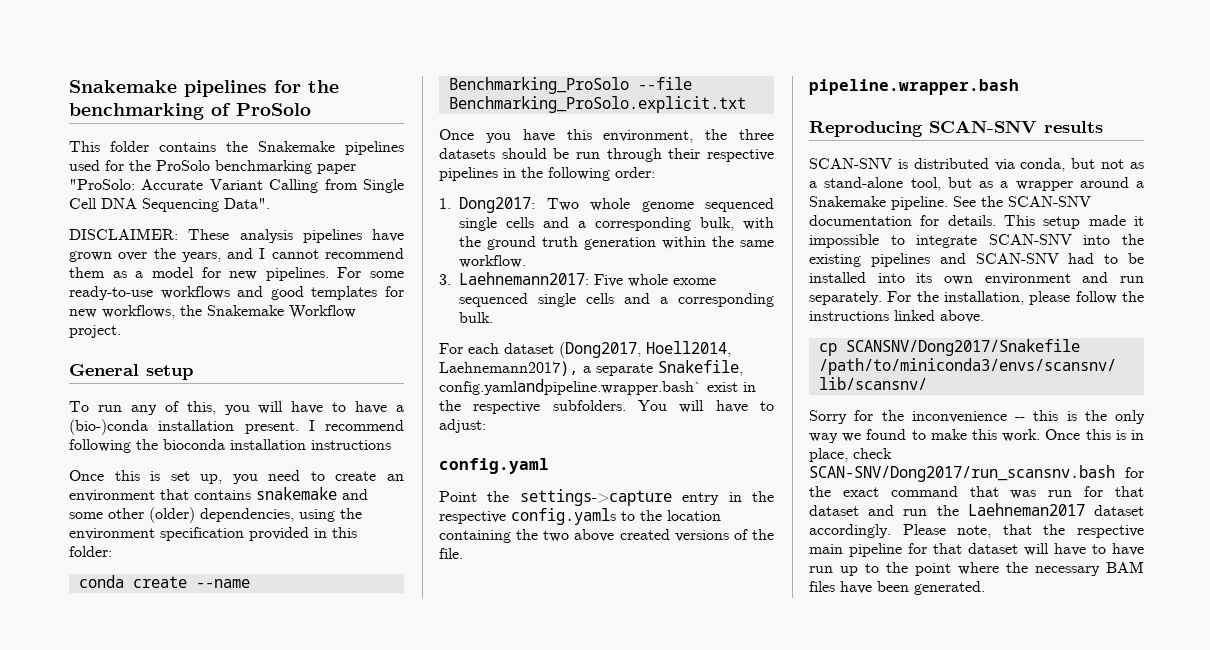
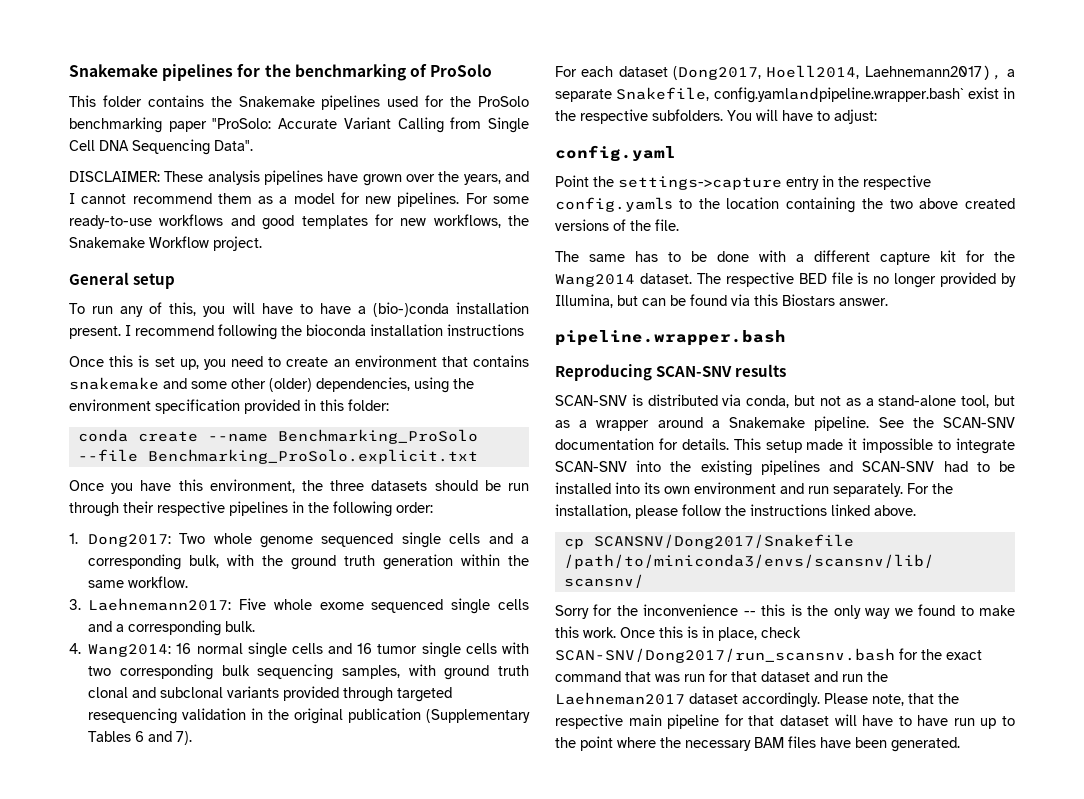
(494, 317) none -> [69,642,529,658] [88,664,529,680] [88,686,453,702] [88,708,530,724] [88,731,193,745] // 4. Wang2014: 16 normal single cells and 16 tumor single cells with two corresponding bulk sequencing samples, with ground truth clonal and subclonal variants provided through targeted resequencing validation in the original publication (Supplementary Tables 6 and 7).
(463, 553) none -> [555,250,1015,265] [555,272,1016,288] [555,294,888,308] // The same has to be done with a different capture kit for the Wang2014 dataset. The respective BED file is no longer provided by Illumina, but can be found via this Biostars answer.

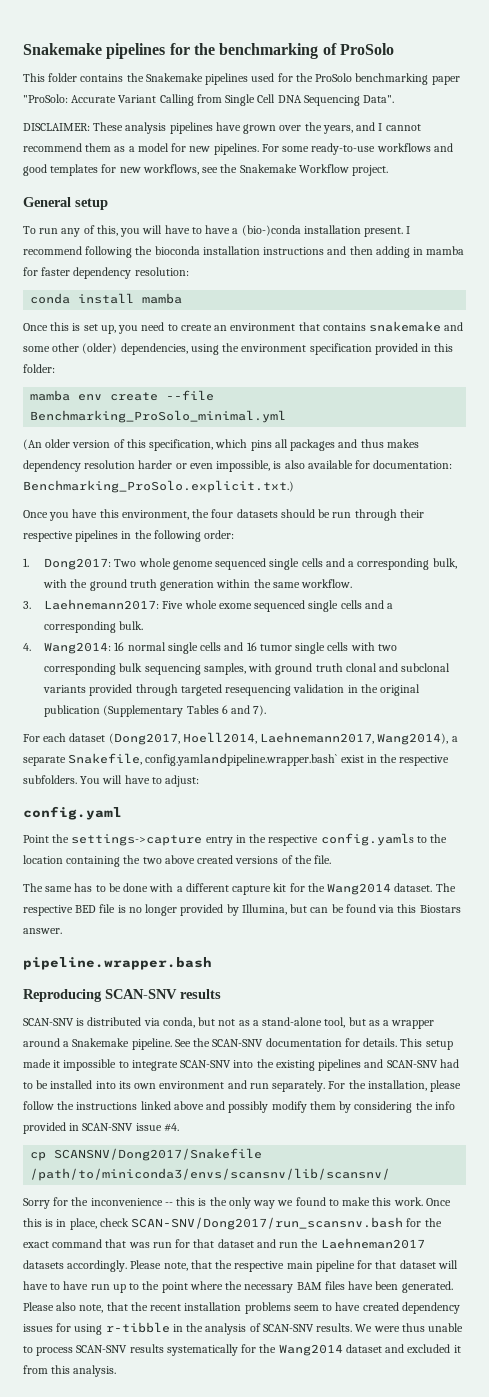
(501, 221) none -> [202,167,219,173] see
(524, 330) none -> [327,246,465,258] [23,267,189,279] [30,293,183,304] and then adding in mamba for faster dependency resolution: // conda install mamba
[77,429,478,444] [77,449,478,464] conda create --name Benchmarking_ProSolo --file Benchmarking_ProSolo.explicit.txt -> [30,390,215,401] [30,410,287,423] [23,439,419,451] [23,460,453,472] [23,480,294,493] mamba env create --file Benchmarking_ProSolo_minimal.yml // (An older version of this specification, which pins all packages and thus makes dependency resolution harder or even impossible, is also available for documentation: Benchmarking_ProSolo.explicit.txt.)
[330,480,365,491] three -> [211,509,234,518] four
[864,65,1002,81] Laehnemann2017), -> [260,732,449,745] Laehnemann2017, Wang2014),
[874,505,916,516] above. -> [173,1101,455,1113] [23,1122,179,1134] above and possibly modify them by considering the info provided in SCAN-SNV issue #4.
[689,693,738,704] dataset -> [23,1260,64,1269] datasets
(960, 744) none -> [23,1302,460,1314] [23,1322,464,1335] [23,1344,461,1356] [23,1365,117,1377] Please also note, that the recent installation problems seem to have created dependency issues for using r-tibble in the analysis of SCAN-SNV results. We were thus unable to process SCAN-SNV results systematically for the Wang2014 dataset and excluded it from this analysis.

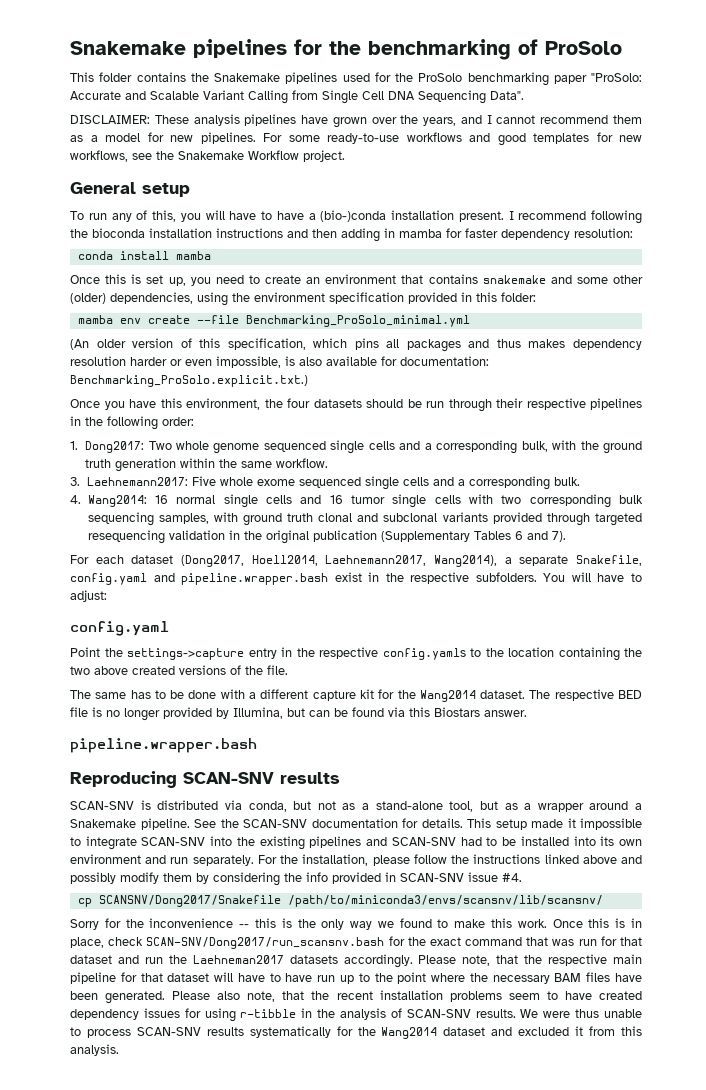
(117, 99) none -> [125,91,199,100] and Scalable
[145,753,338,766] config.yamlandpipeline.wrapper.bash` -> [70,573,329,585] config.yaml and pipeline.wrapper.bash

